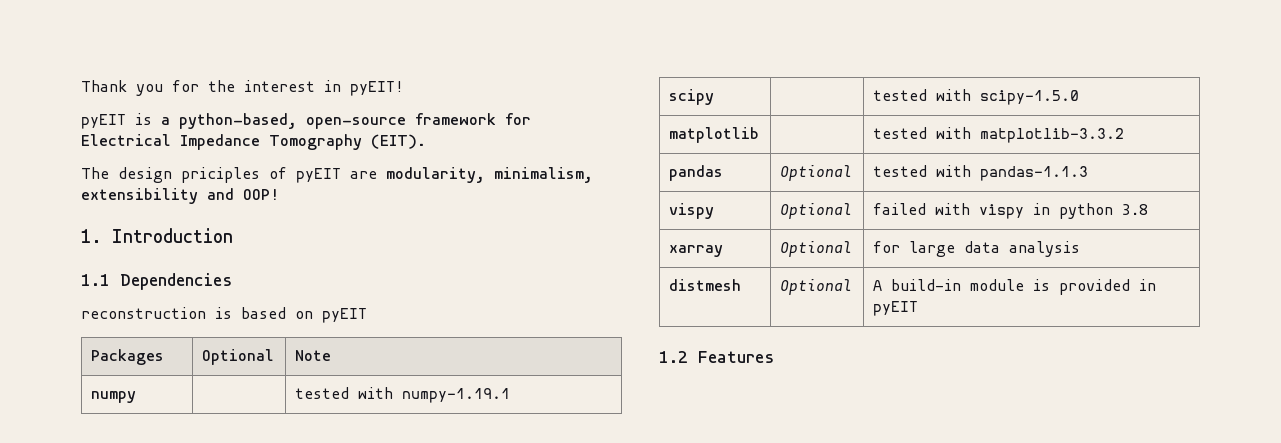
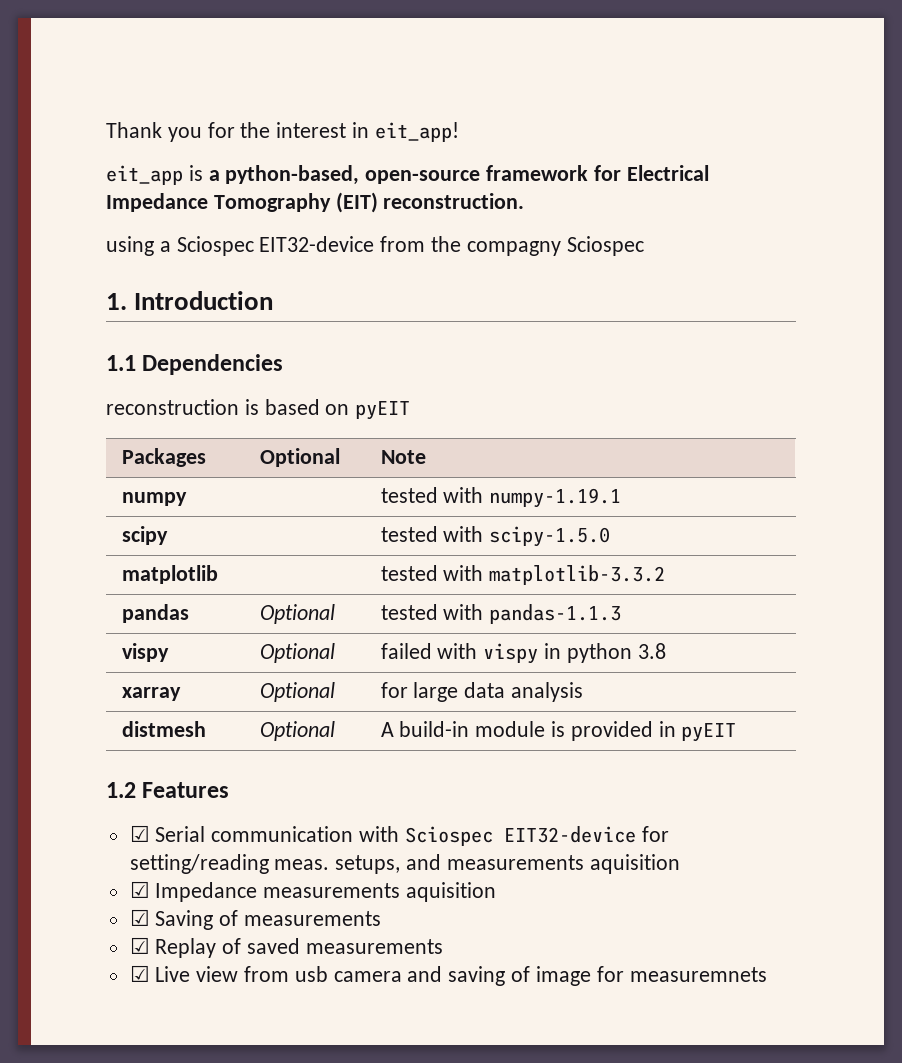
[350,81,404,96] [81,114,126,129] pyEIT! // pyEIT -> [374,122,459,142] [106,165,183,185] eit_app! // eit_app
[371,134,426,149] [81,167,593,183] [81,188,279,204] (EIT). // The design priciples of pyEIT are modularity, minimalism, extensibility and OOP! -> [335,192,525,213] [106,236,644,256] (EIT) reconstruction. // using a Sciospec EIT32-device from the compagny Sciospec
(774, 357) none -> [129,825,669,846] [129,854,680,874] [129,881,497,902] [129,909,382,930] [129,937,443,958] [129,965,767,986] // ☑ Serial communication with Sciospec EIT32-device for setting/reading meas. setups, and measurements aquisition // ☑ Impedance measurements aquisition // ☑ Saving of measurements // ☑ Replay of saved measurements // ☑ Live view from usb camera and saving of image for measuremnets

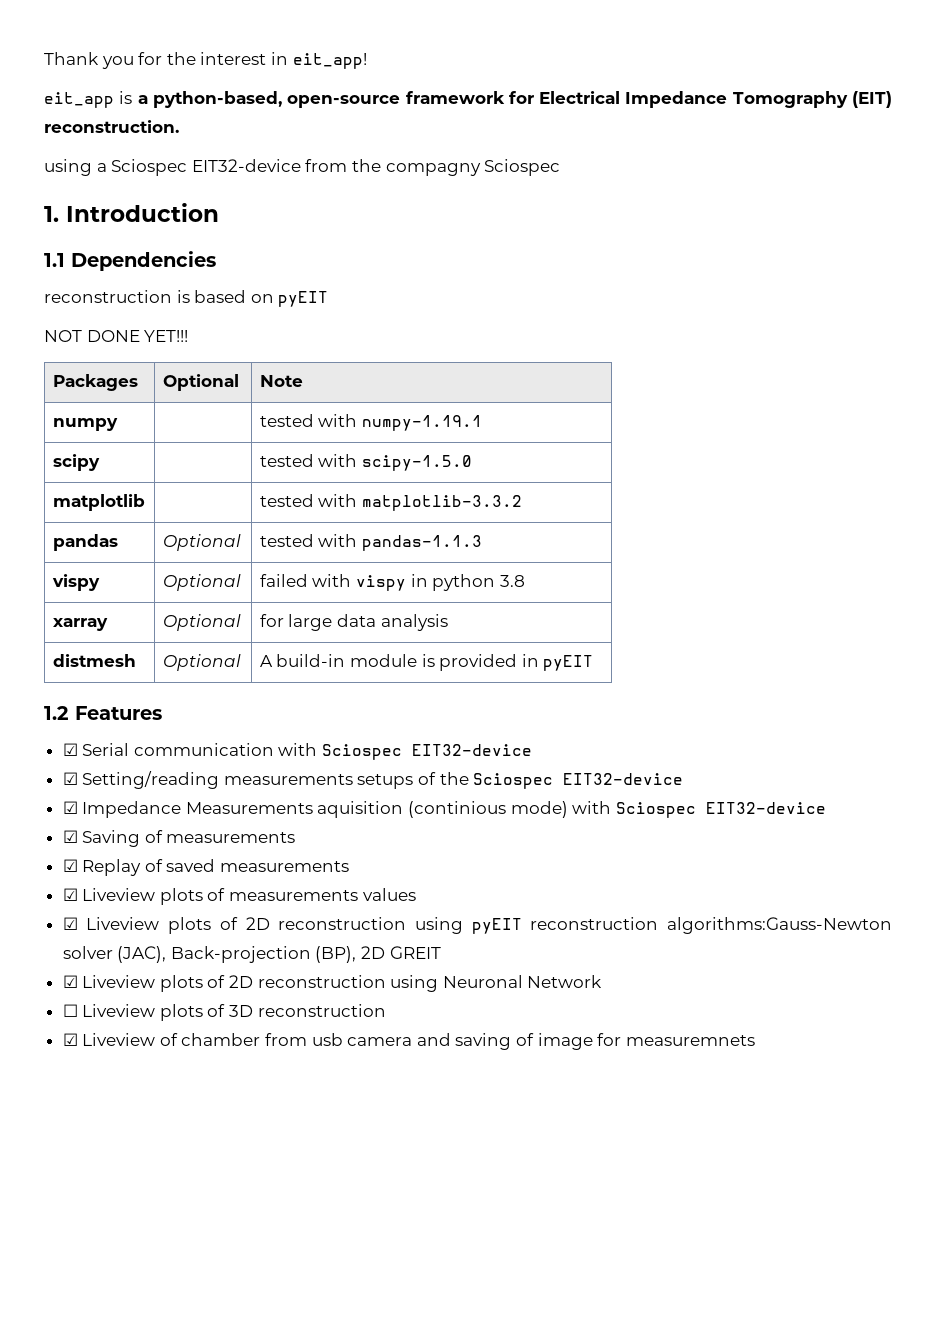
(411, 410) none -> [44,330,189,342] // NOT DONE YET!!!
[641,826,669,842] [129,854,680,874] for setting/reading meas. setups, and measurements aquisition -> [62,771,684,789] // ☑ Setting/reading measurements setups of the Sciospec EIT32-device
[263,882,497,902] measurements aquisition -> [185,801,826,818] Measurements aquisition (continious mode) with Sciospec EIT32-device
[155,966,239,982] Live view -> [82,888,416,905] [62,917,892,934] [62,946,441,963] [62,975,603,992] [62,1004,386,1021] [62,1033,261,1046] Liveview plots of measurements values // ☑ Liveview plots of 2D reconstruction using pyEIT reconstruction algorithms:Gauss-Newton solver (JAC), Back-projection (BP), 2D GREIT // ☑ Liveview plots of 2D reconstruction using Neuronal Network // ☐ Liveview plots of 3D reconstruction // ☑ Liveview of chamber

